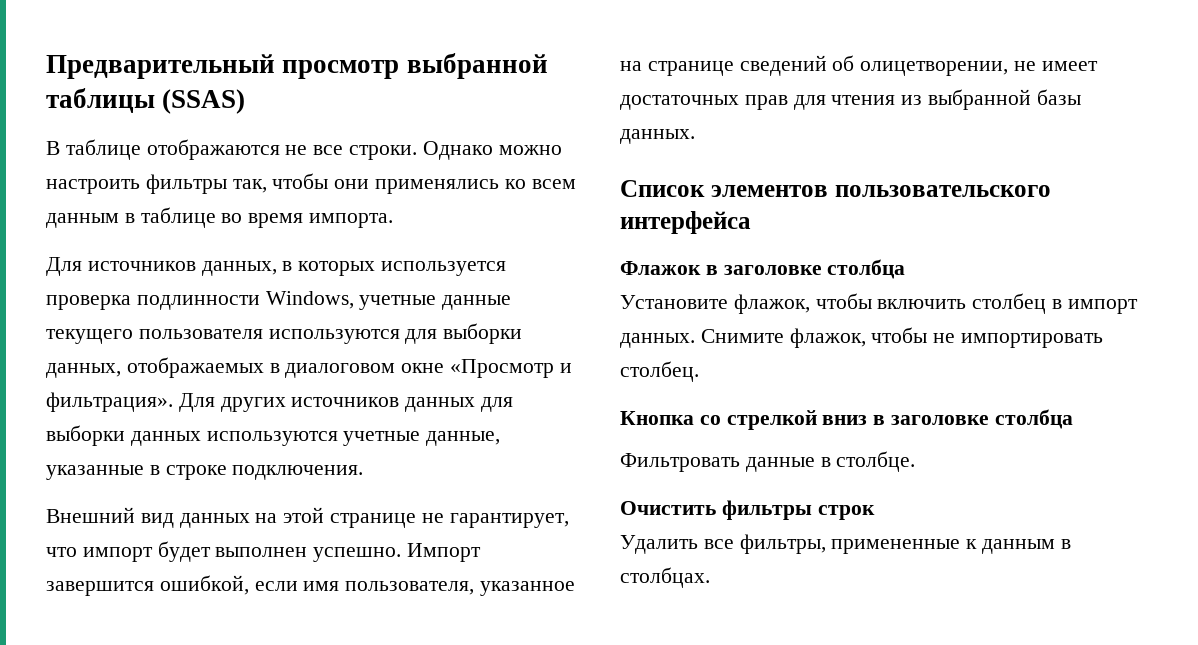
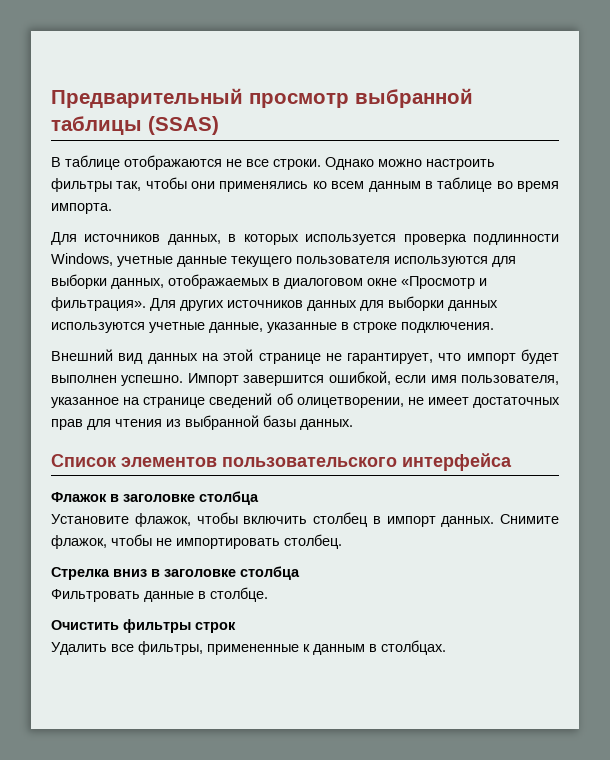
[620,410,817,430] Кнопка со стрелкой -> [51,567,110,580] Стрелка

